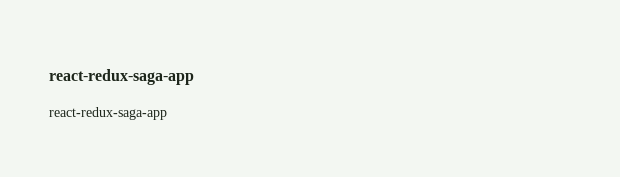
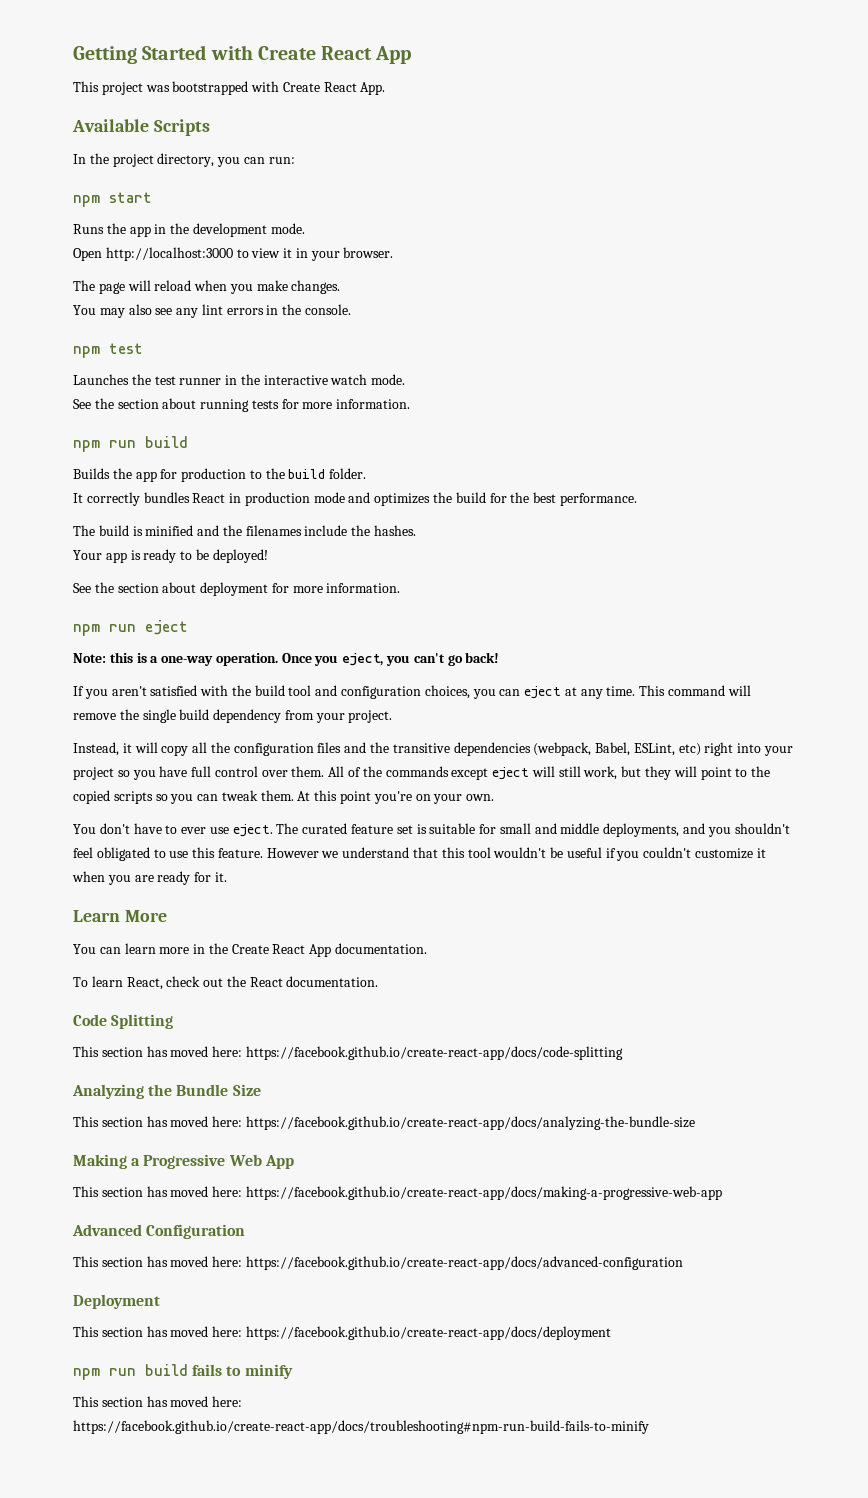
[49,69,194,85] [49,107,167,120] react-redux-saga-app // react-redux-saga-app -> [73,45,412,64] [73,81,386,95] [72,119,210,136] [73,153,295,167] [73,192,152,207] [73,223,305,237] [73,247,394,261] [73,280,341,294] [73,304,352,318] [73,343,143,358] [73,374,406,385] [73,398,411,412] [73,436,188,452] [73,468,367,482] [73,492,637,506] [73,525,417,536] [73,549,268,563] [73,582,401,596] [73,620,188,636] [73,652,500,666] [73,685,751,699] [73,709,393,723] [73,742,794,756] [73,766,771,780] [73,790,495,804] [73,823,790,837] [73,847,766,861] [72,871,227,885] [73,910,167,922] [73,943,428,957] [73,976,379,990] [73,1014,174,1029] [73,1046,623,1060] [72,1084,261,1099] [73,1116,695,1130] [73,1154,294,1169] [73,1186,722,1200] [72,1224,246,1239] [73,1256,683,1270] [73,1294,160,1309] [73,1326,611,1340] [73,1364,293,1380] [73,1396,243,1407] [73,1420,649,1434] Getting Started with Create React App // This project was bootstrapped with Create React App. // Available Scripts // In the project directory, you can run: // npm start // Runs the app in the development mode. // Open http://localhost:3000 to view it in your browser. // The page will reload when you make changes. // You may also see any lint errors in the console. // npm test // Launches the test runner in the interactive watch mode. // See the section about running tests for more information. // npm run build // Builds the app for production to the build folder. // It correctly bundles React in production mode and optimizes the build for the best performance. // The build is minified and the filenames include the hashes. // Your app is ready to be deployed! // See the section about deployment for more information. // npm run eject // Note: this is a one-way operation. Once you eject, you can't go back! // If you aren't satisfied with the build tool and configuration choices, you can eject at any time. This command will remove the single build dependency from your project. // Instead, it will copy all the configuration files and the transitive dependencies (webpack, Babel, ESLint, etc) right into your project so you have full control over them. All of the commands except eject will still work, but they will point to the copied scripts so you can tweak them. At this point you're on your own. // You don't have to ever use eject. The curated feature set is suitable for small and middle deployments, and you shouldn't feel obligated to use this feature. However we understand that this tool wouldn't be useful if you couldn't customize it when you are ready for it. // Learn More // You can learn more in the Create React App documentation. // To learn React, check out the React documentation. // Code Splitting // This section has moved here: https://facebook.github.io/create-react-app/docs/code-splitting // Analyzing the Bundle Size // This section has moved here: https://facebook.github.io/create-react-app/docs/analyzing-the-bundle-size // Making a Progressive Web App // This section has moved here: https://facebook.github.io/create-react-app/docs/making-a-progressive-web-app // Advanced Configuration // This section has moved here: https://facebook.github.io/create-react-app/docs/advanced-configuration // Deployment // This section has moved here: https://facebook.github.io/create-react-app/docs/deployment // npm run build fails to minify // This section has moved here: https://facebook.github.io/create-react-app/docs/troubleshooting#npm-run-build-fails-to-minify

